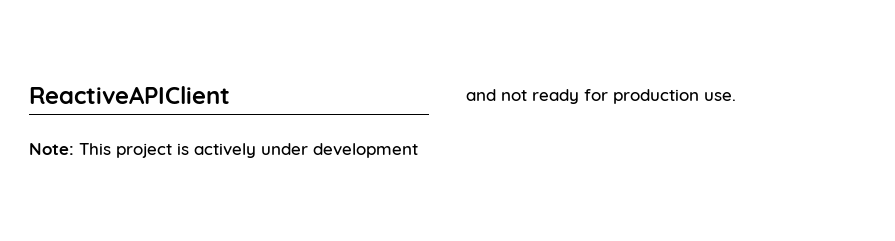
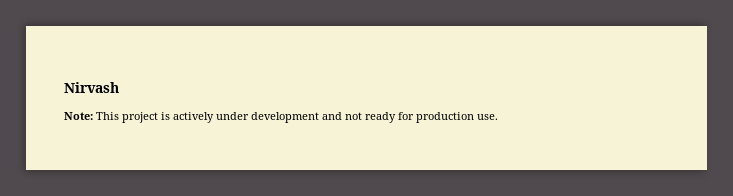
[29,86,230,104] ReactiveAPIClient -> [64,82,119,93] Nirvash

